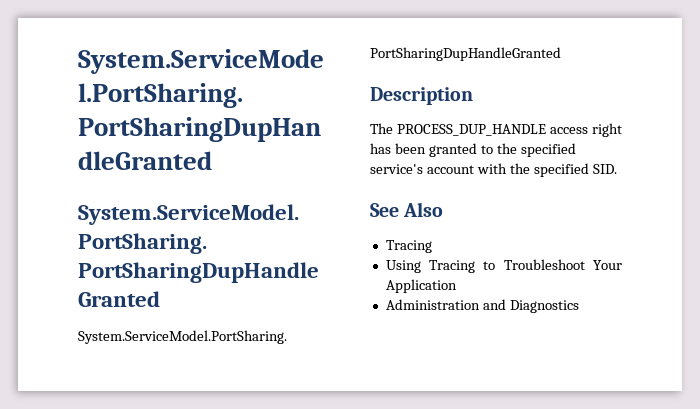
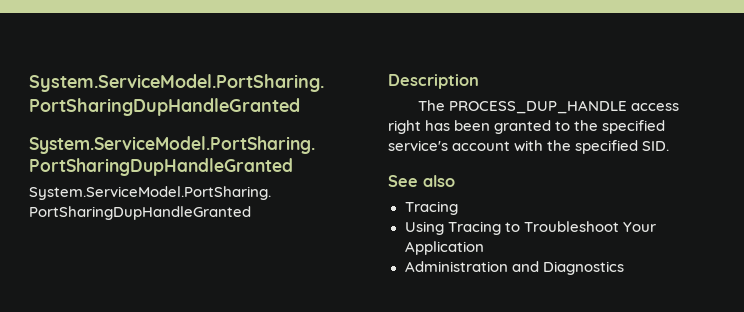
[403,202,444,217] Also -> [423,175,455,187] also

